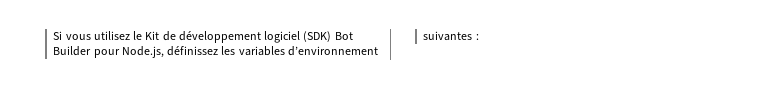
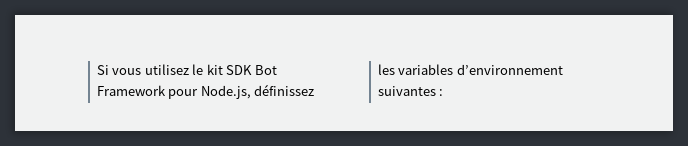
[145,31,353,43] [53,46,92,56] Kit de développement logiciel (SDK) Bot Builder -> [206,64,277,75] [96,85,166,96] kit SDK Bot Framework

